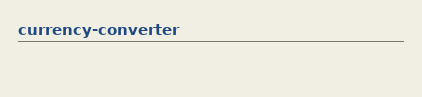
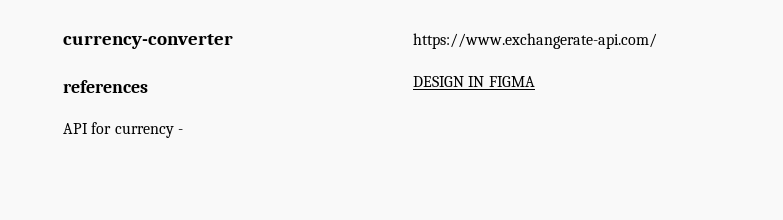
(180, 31) none -> [63,80,148,93] [63,122,183,138] [413,33,657,49] [413,76,535,87] // references // API for currency - https://www.exchangerate-api.com/ // DESIGN IN FIGMA

